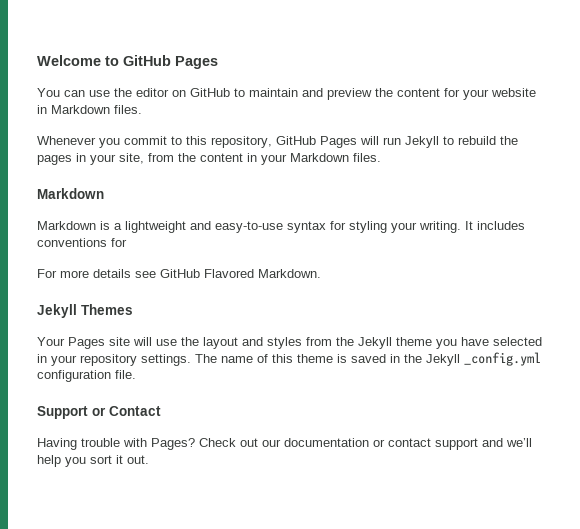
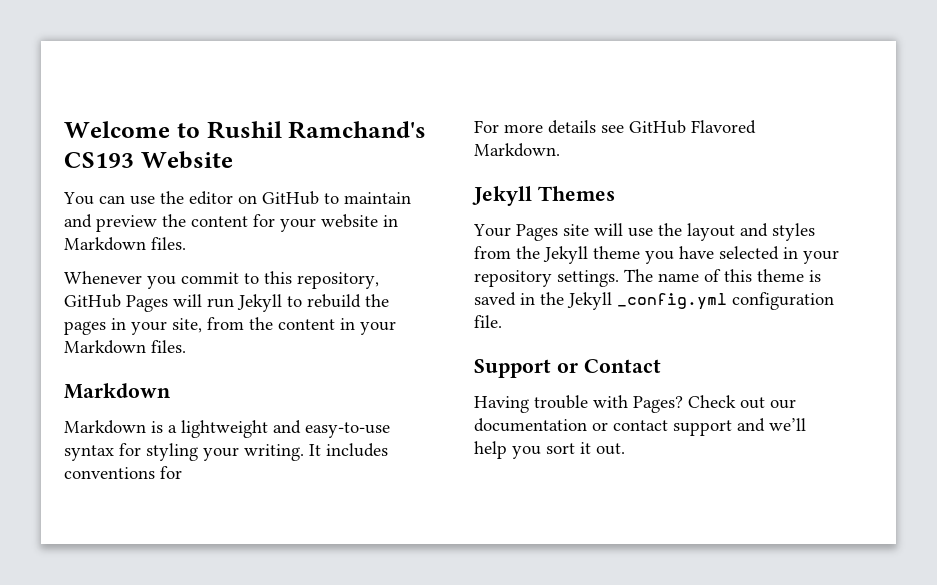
[123,55,218,69] GitHub Pages -> [206,121,427,139] [64,151,233,169] Rushil Ramchand's CS193 Website

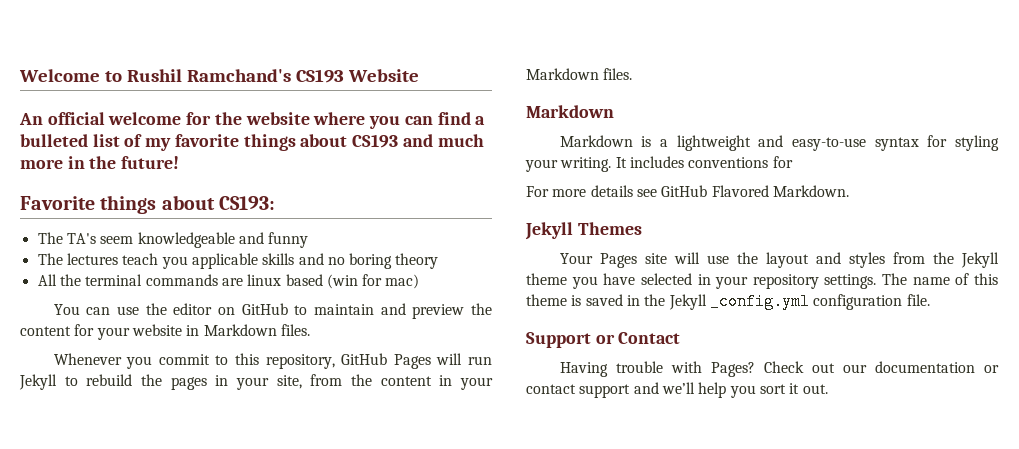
(233, 160) none -> [19,112,486,129] [20,134,484,151] [20,156,180,169] [20,195,276,214] [37,232,309,248] [37,253,439,269] [37,274,420,289] // An official welcome for the website where you can find a bulleted list of my favorite things about CS193 and much more in the future! // Favorite things about CS193: // The TA's seem knowledgeable and funny // The lectures teach you applicable skills and no boring theory // All the terminal commands are linux based (win for mac)

